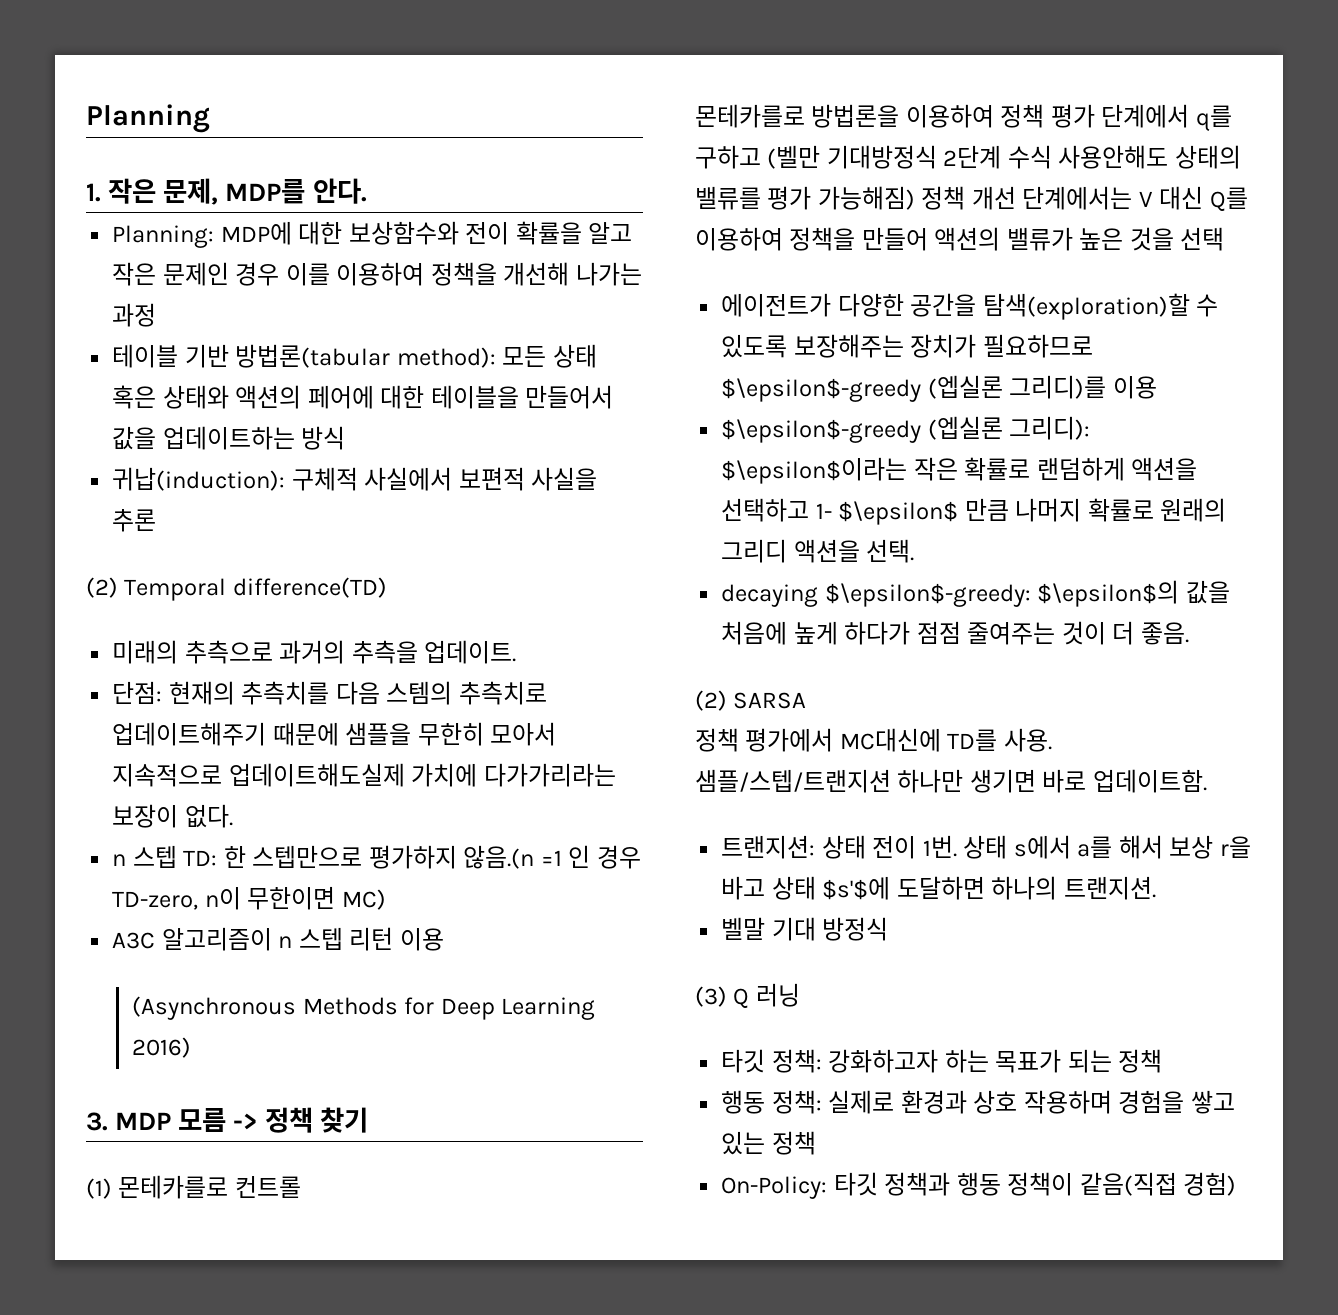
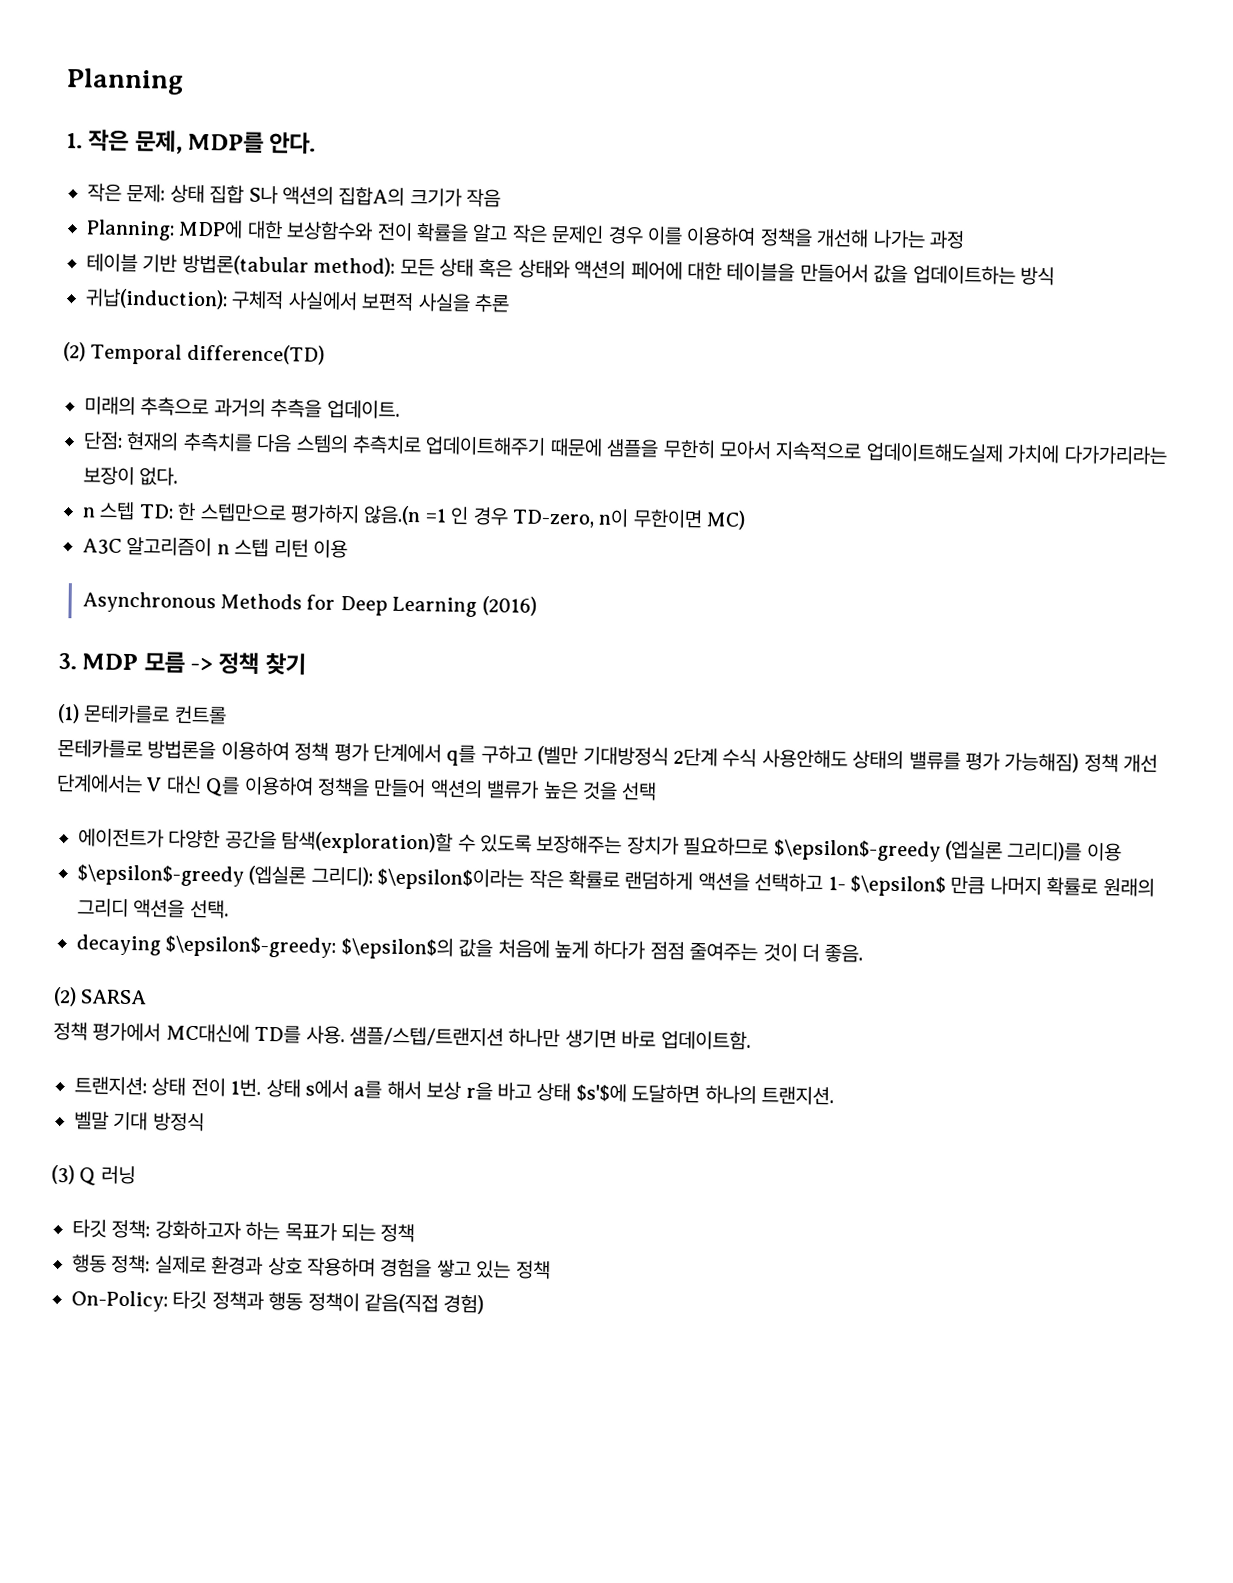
(367, 191) none -> [87,183,502,208] // 작은 문제: 상태 집합 S나 액션의 집합A의 크기가 작음
[132,996,297,1020] (Asynchronous -> [81,591,216,614] Asynchronous
[132,1037,192,1058] 2016) -> [481,596,537,616] (2016)

